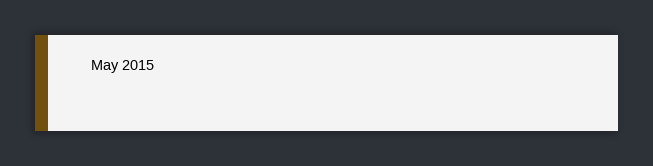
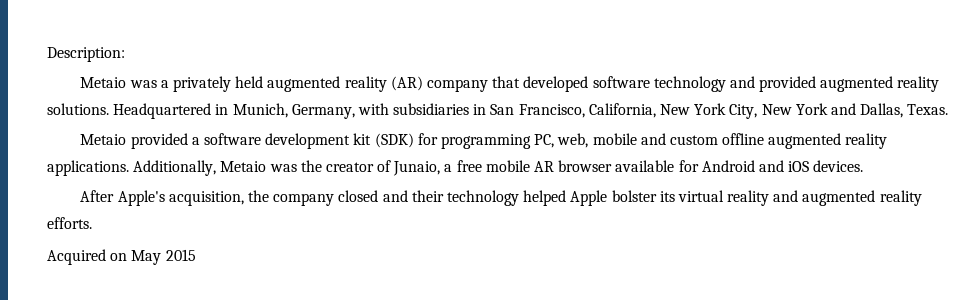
(91, 66) none -> [47,47,125,62] [80,76,940,92] [47,103,949,119] [80,133,888,149] [47,160,864,176] [80,190,922,206] [47,217,92,229] [47,249,128,265] Description: // Metaio was a privately held augmented reality (AR) company that developed software technology and provided augmented reality solutions. Headquartered in Munich, Germany, with subsidiaries in San Francisco, California, New York City, New York and Dallas, Texas. // Metaio provided a software development kit (SDK) for programming PC, web, mobile and custom offline augmented reality applications. Additionally, Metaio was the creator of Junaio, a free mobile AR browser available for Android and iOS devices. // After Apple's acquisition, the company closed and their technology helped Apple bolster its virtual reality and augmented reality efforts. // Acquired on

